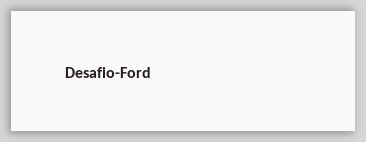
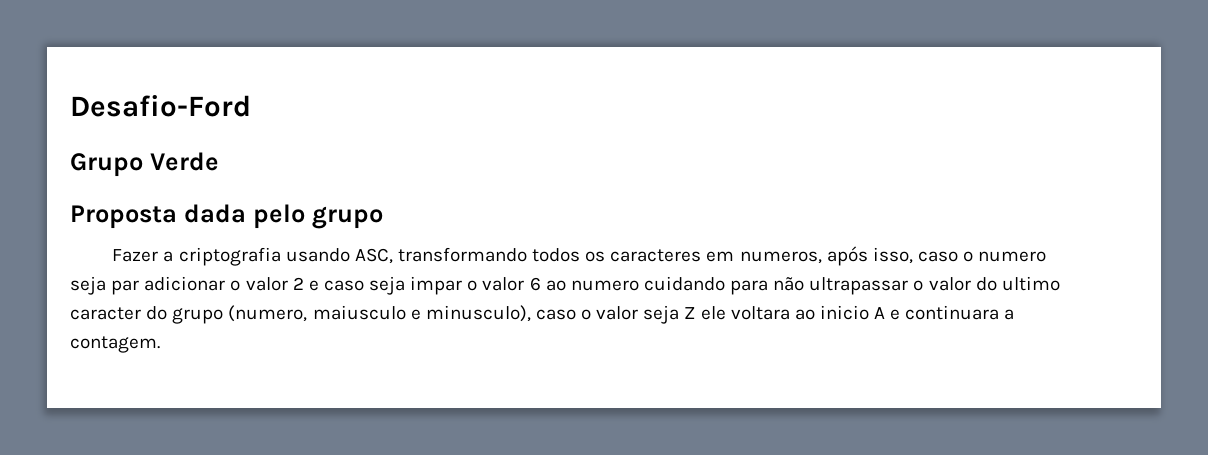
(151, 72) none -> [70,152,219,177] [70,204,383,229] [112,246,1047,266] [70,276,1060,295] [70,305,1015,324] [70,336,160,353] // Grupo Verde // Proposta dada pelo grupo // Fazer a criptografia usando ASC, transformando todos os caracteres em numeros, após isso, caso o numero seja par adicionar o valor 2 e caso seja impar o valor 6 ao numero cuidando para não ultrapassar o valor do ultimo caracter do grupo (numero, maiusculo e minusculo), caso o valor seja Z ele voltara ao inicio A e continuara a contagem.

